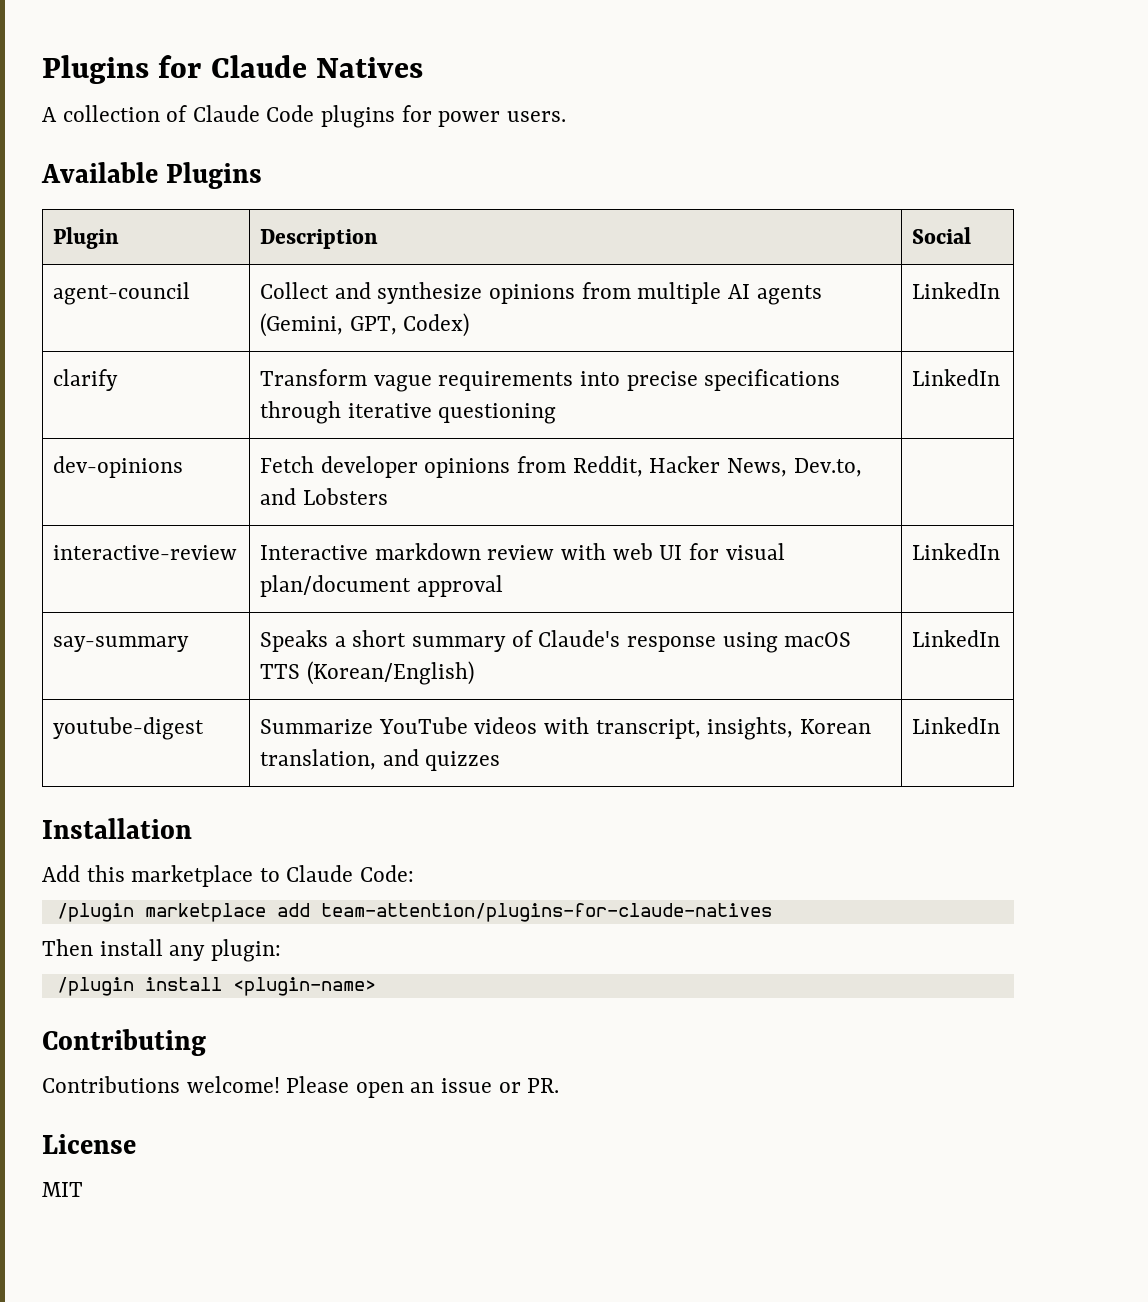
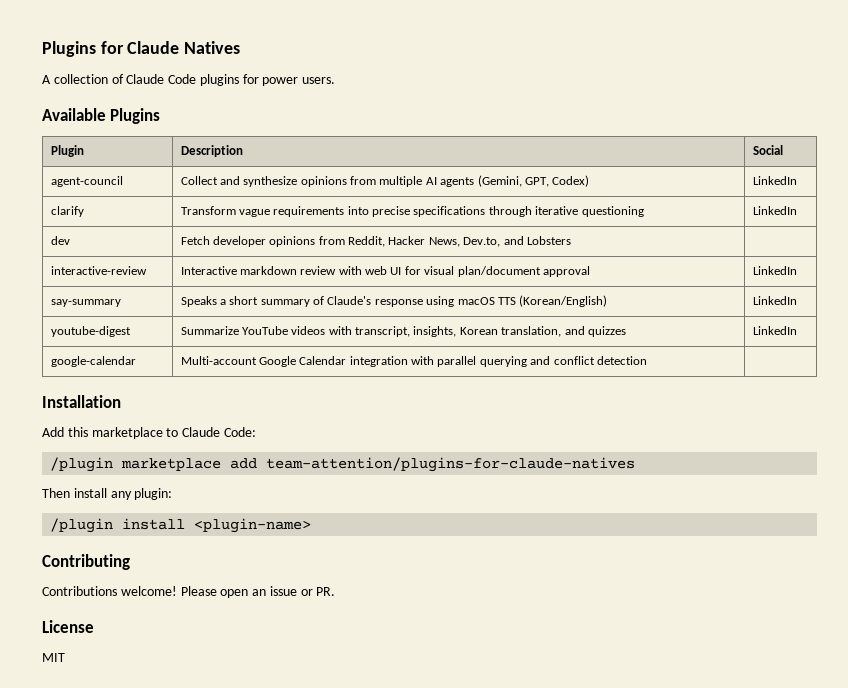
[53,456,184,478] dev-opinions -> [50,236,70,245] dev
(1001, 725) none -> [50,356,136,367] [180,356,647,367] // google-calendar | Multi-account Google Calendar integration with parallel querying and conflict detection |

